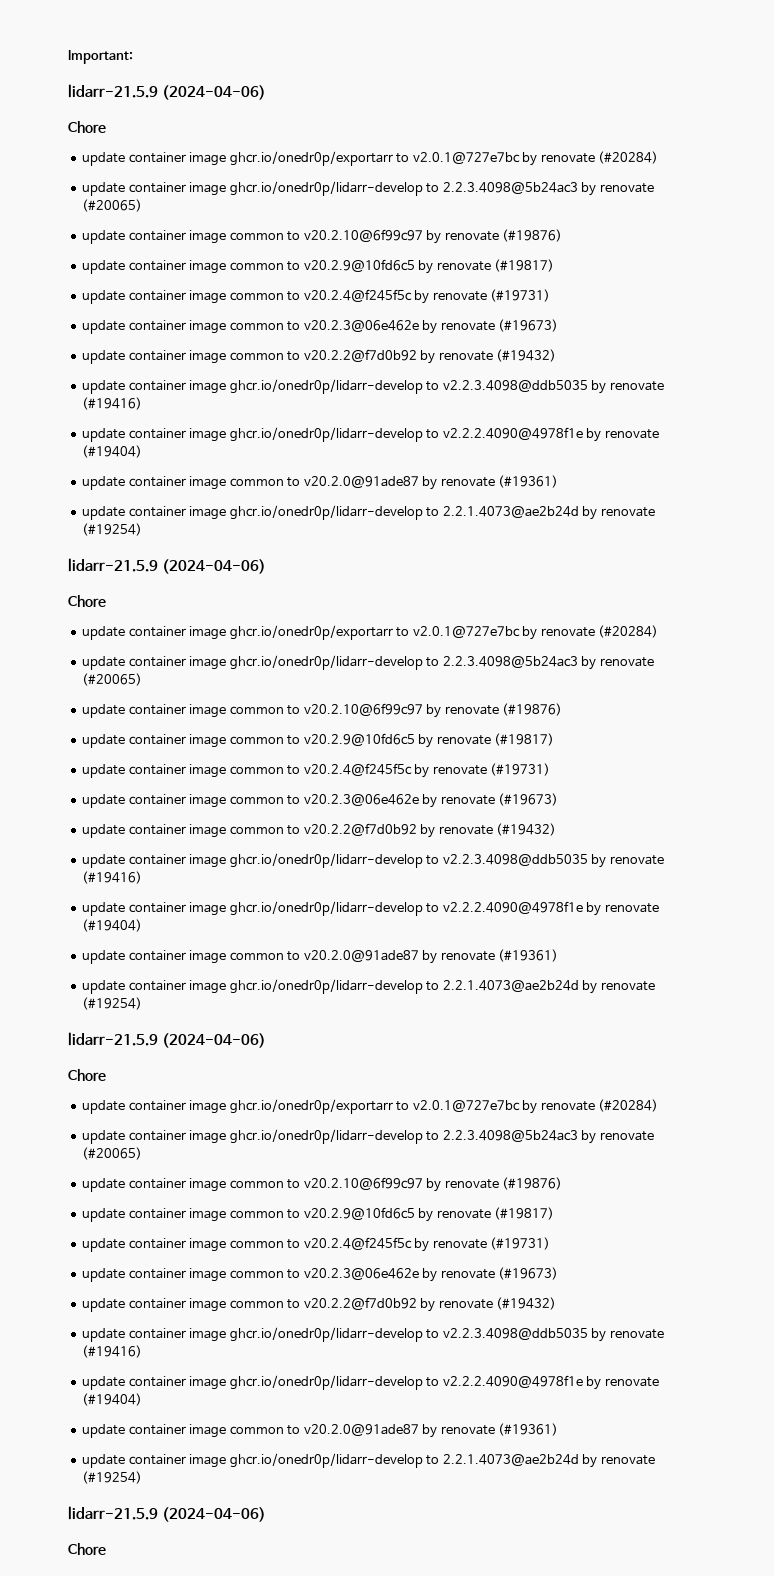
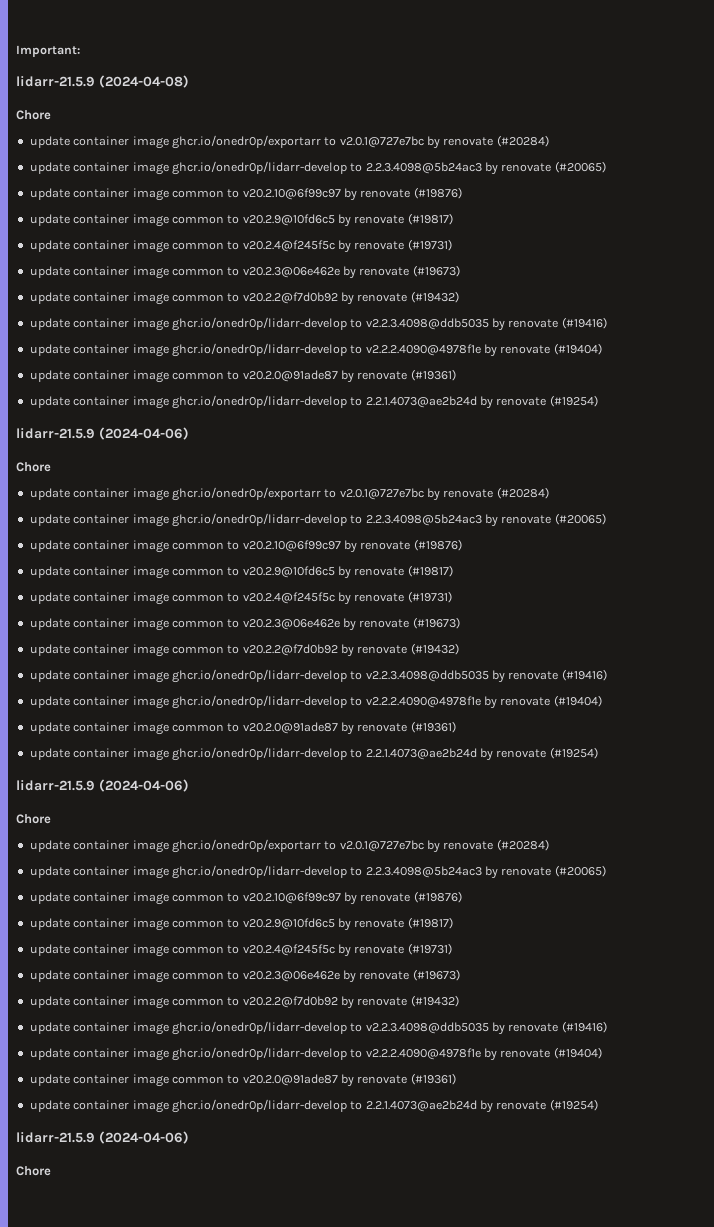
[161,85,266,100] (2024-04-06) -> [99,75,189,88] (2024-04-08)

